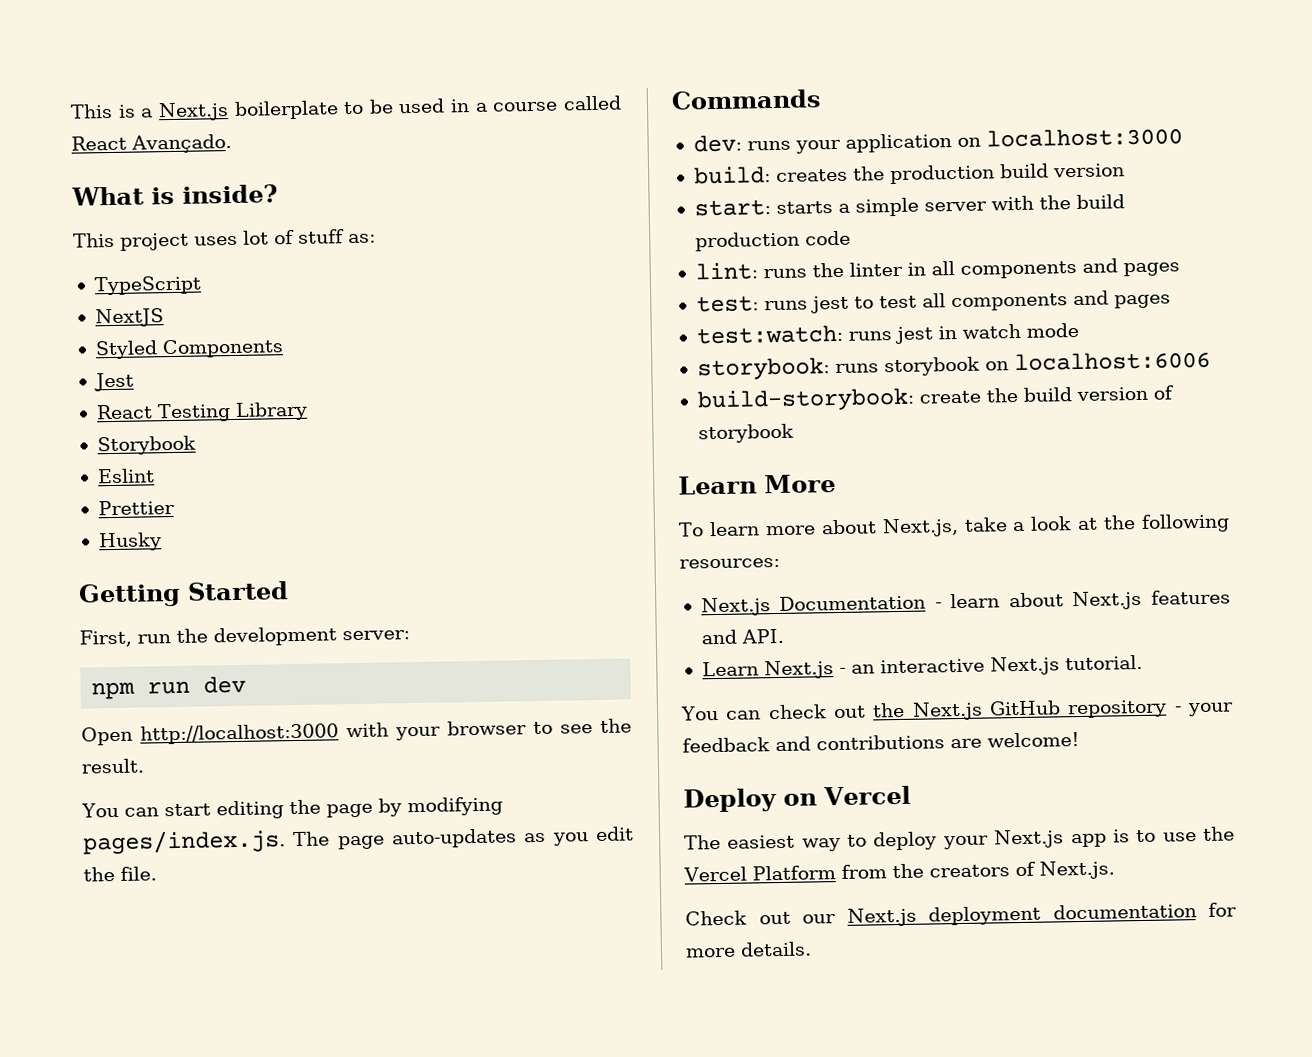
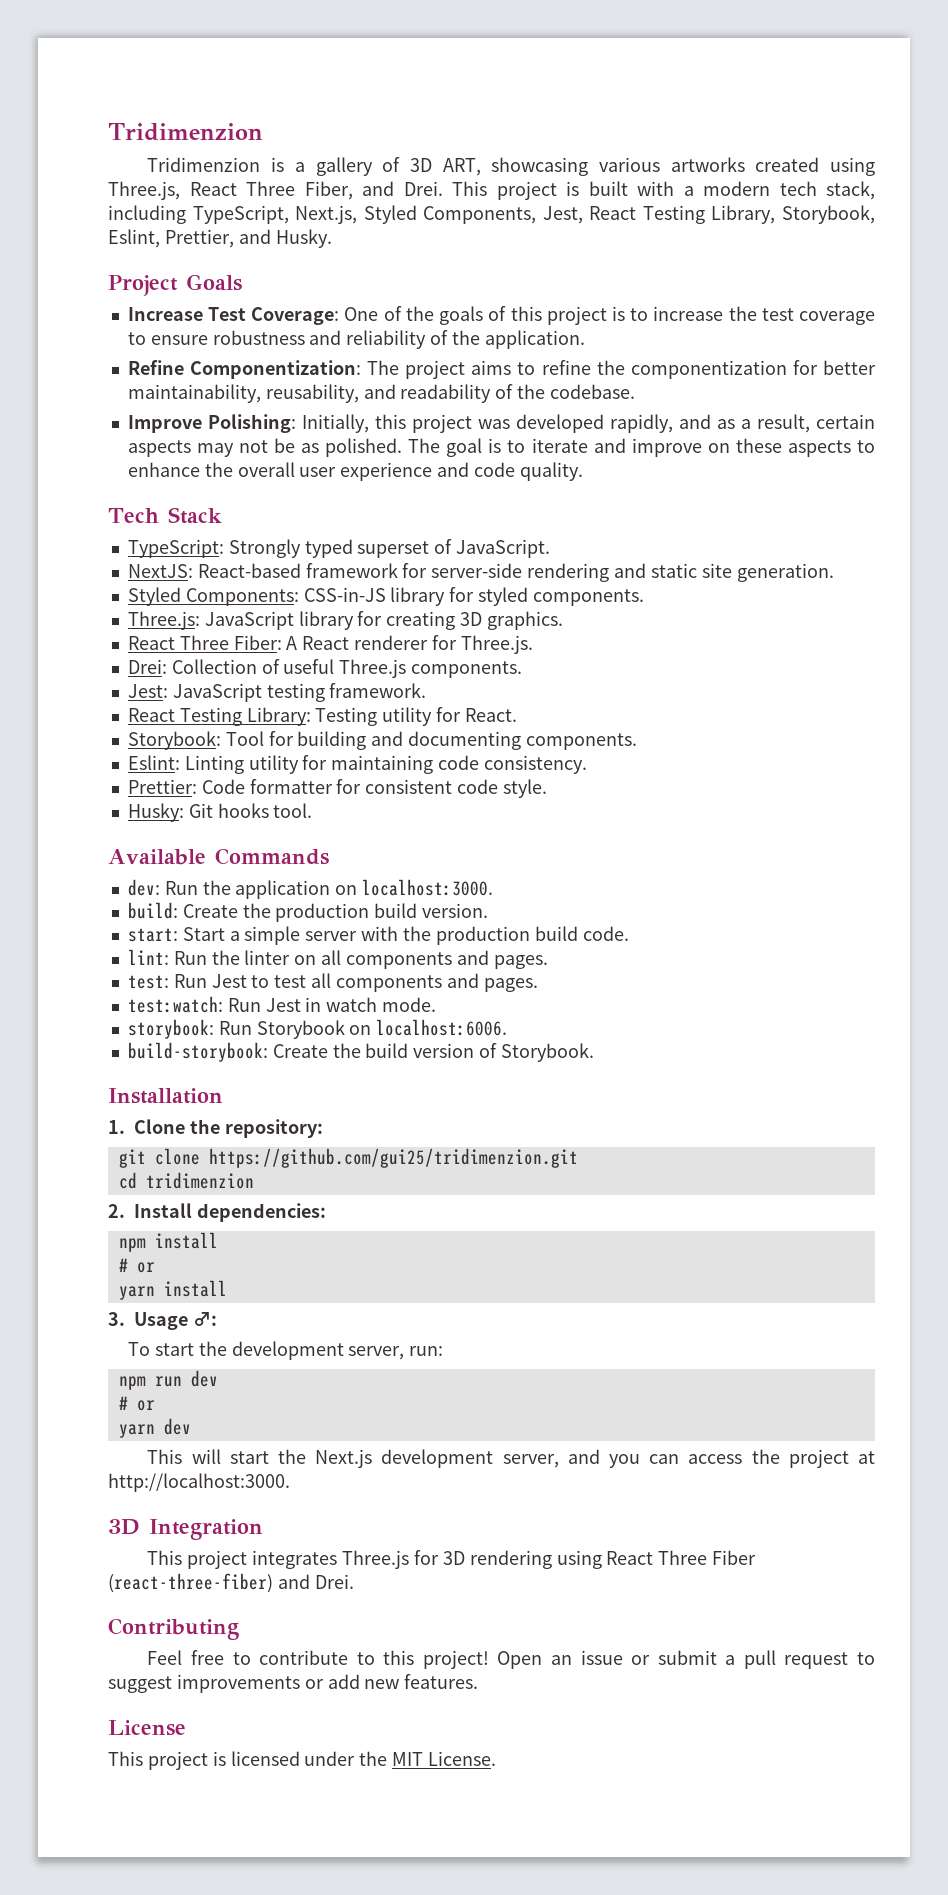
[70,95,622,122] [71,133,232,154] [71,184,278,206] [73,229,376,251] [93,275,202,296] [94,308,164,328] [94,338,284,360] [93,372,134,392] [95,401,308,423] [96,435,196,456] [96,468,155,484] [97,499,175,516] [98,532,162,552] [78,581,289,608] [79,626,410,648] [91,675,247,700] [81,718,632,746] [81,758,144,774] [81,796,503,820] [82,826,634,855] [83,866,157,882] [671,89,822,110] [692,127,1183,154] [693,163,1125,185] [693,194,1125,217] [694,230,851,252] [694,258,1180,281] [695,290,1171,314] [695,322,1079,345] [696,350,1211,381] [696,385,1174,413] [697,423,794,444] [678,474,836,495] [678,513,1230,538] [679,557,780,569] [700,589,1231,617] [700,628,784,645] [701,654,1143,680] [680,699,1234,721] [682,732,1080,753] [683,785,911,813] [684,826,1235,852] [683,860,1115,882] [685,902,1237,927] [685,941,812,958] This is a Next.js boilerplate to be used in a course called React Avançado. // What is inside? // This project uses lot of stuff as: // TypeScript // NextJS // Styled Components // Jest // React Testing Library // Storybook // Eslint // Prettier // Husky // Getting Started // First, run the development server: // npm run dev // Open http://localhost:3000 with your browser to see the result. // You can start editing the page by modifying pages/index.js. The page auto-updates as you edit the file. // Commands // dev: runs your application on localhost:3000 // build: creates the production build version // start: starts a simple server with the build production code // lint: runs the linter in all components and pages // test: runs jest to test all components and pages // test:watch: runs jest in watch mode // storybook: runs storybook on localhost:6006 // build-storybook: create the build version of storybook // Learn More // To learn more about Next.js, take a look at the following resources: // Next.js Documentation - learn about Next.js features and API. // Learn Next.js - an interactive Next.js tutorial. // You can check out the Next.js GitHub repository - your feedback and contributions are welcome! // Deploy on Vercel // The easiest way to deploy your Next.js app is to use the Vercel Platform from the creators of Next.js. // Check out our Next.js deployment documentation for more details. -> [108,123,263,141] [147,157,875,176] [108,181,875,200] [108,205,875,224] [108,229,332,248] [108,274,242,296] [127,306,876,325] [127,330,585,349] [127,360,877,379] [127,384,635,403] [127,414,875,433] [127,438,876,457] [127,462,583,481] [108,507,222,524] [127,539,551,558] [127,563,834,582] [127,587,644,606] [127,611,563,630] [127,635,533,654] [127,659,523,678] [127,683,427,702] [127,707,517,726] [127,731,637,750] [127,755,587,774] [127,779,547,798] [127,803,313,822] [108,848,329,865] [127,879,494,899] [127,902,489,922] [127,926,629,945] [127,949,548,969] [127,973,538,992] [127,996,437,1013] [127,1019,508,1039] [127,1042,594,1062] [108,1088,223,1104] [108,1119,323,1138] [118,1148,578,1168] [118,1172,254,1189] [108,1203,326,1222] [118,1232,218,1252] [118,1258,155,1273] [118,1280,227,1300] [108,1312,217,1330] [128,1341,444,1360] [118,1370,218,1390] [118,1396,155,1411] [118,1418,191,1438] [147,1449,876,1468] [108,1473,290,1492] [108,1519,263,1540] [147,1550,757,1569] [108,1573,354,1593] [108,1618,239,1640] [147,1650,876,1669] [108,1674,479,1693] [108,1720,186,1736] [108,1751,497,1770] Tridimenzion // Tridimenzion is a gallery of 3D ART, showcasing various artworks created using Three.js, React Three Fiber, and Drei. This project is built with a modern tech stack, including TypeScript, Next.js, Styled Components, Jest, React Testing Library, Storybook, Eslint, Prettier, and Husky. // Project Goals // Increase Test Coverage: One of the goals of this project is to increase the test coverage to ensure robustness and reliability of the application. // Refine Componentization: The project aims to refine the componentization for better maintainability, reusability, and readability of the codebase. // Improve Polishing: Initially, this project was developed rapidly, and as a result, certain aspects may not be as polished. The goal is to iterate and improve on these aspects to enhance the overall user experience and code quality. // Tech Stack // TypeScript: Strongly typed superset of JavaScript. // NextJS: React-based framework for server-side rendering and static site generation. // Styled Components: CSS-in-JS library for styled components. // Three.js: JavaScript library for creating 3D graphics. // React Three Fiber: A React renderer for Three.js. // Drei: Collection of useful Three.js components. // Jest: JavaScript testing framework. // React Testing Library: Testing utility for React. // Storybook: Tool for building and documenting components. // Eslint: Linting utility for maintaining code consistency. // Prettier: Code formatter for consistent code style. // Husky: Git hooks tool. // Available Commands // dev: Run the application on localhost:3000. // build: Create the production build version. // start: Start a simple server with the production build code. // lint: Run the linter on all components and pages. // test: Run Jest to test all components and pages. // test:watch: Run Jest in watch mode. // storybook: Run Storybook on localhost:6006. // build-storybook: Create the build version of Storybook. // Installation // 1. Clone the repository: // git clone https://github.com/gui25/tridimenzion.git // cd tridimenzion // 2. Install dependencies: // npm install // # or // yarn install // 3. Usage ♂: // To start the development server, run: // npm run dev // # or // yarn dev // This will start the Next.js development server, and you can access the project at http://localhost:3000. // 3D Integration // This project integrates Three.js for 3D rendering using React Three Fiber (react-three-fiber) and Drei. // Contributing // Feel free to contribute to this project! Open an issue or submit a pull request to suggest improvements or add new features. // License // This project is licensed under the MIT License.

